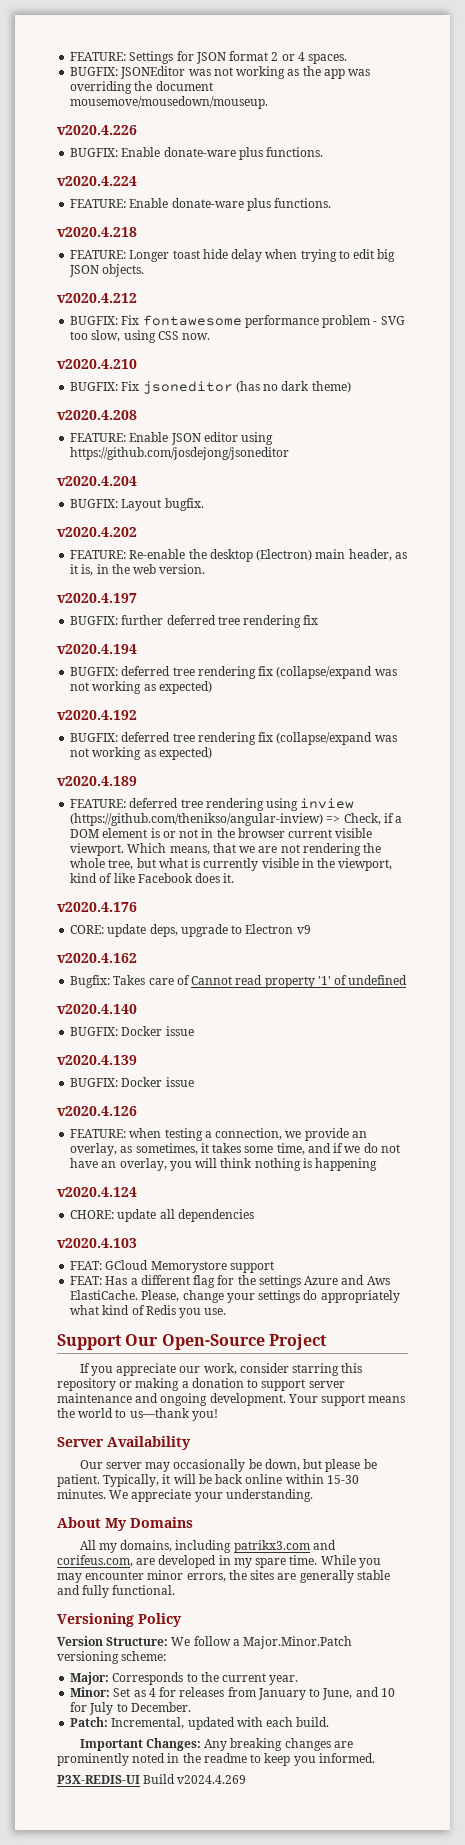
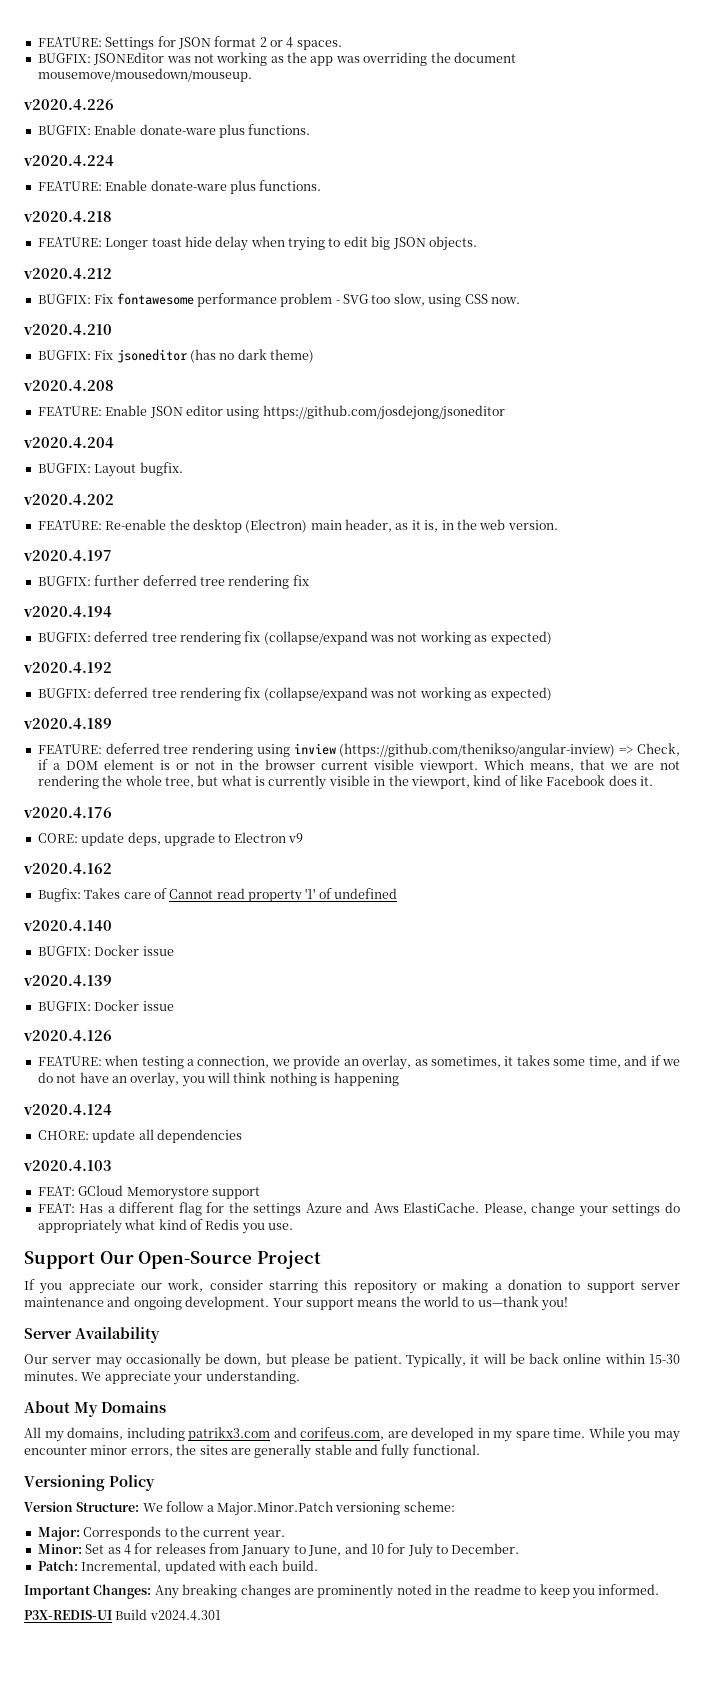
[177,1775,247,1784] v2024.4.269 -> [149,1610,221,1621] v2024.4.301

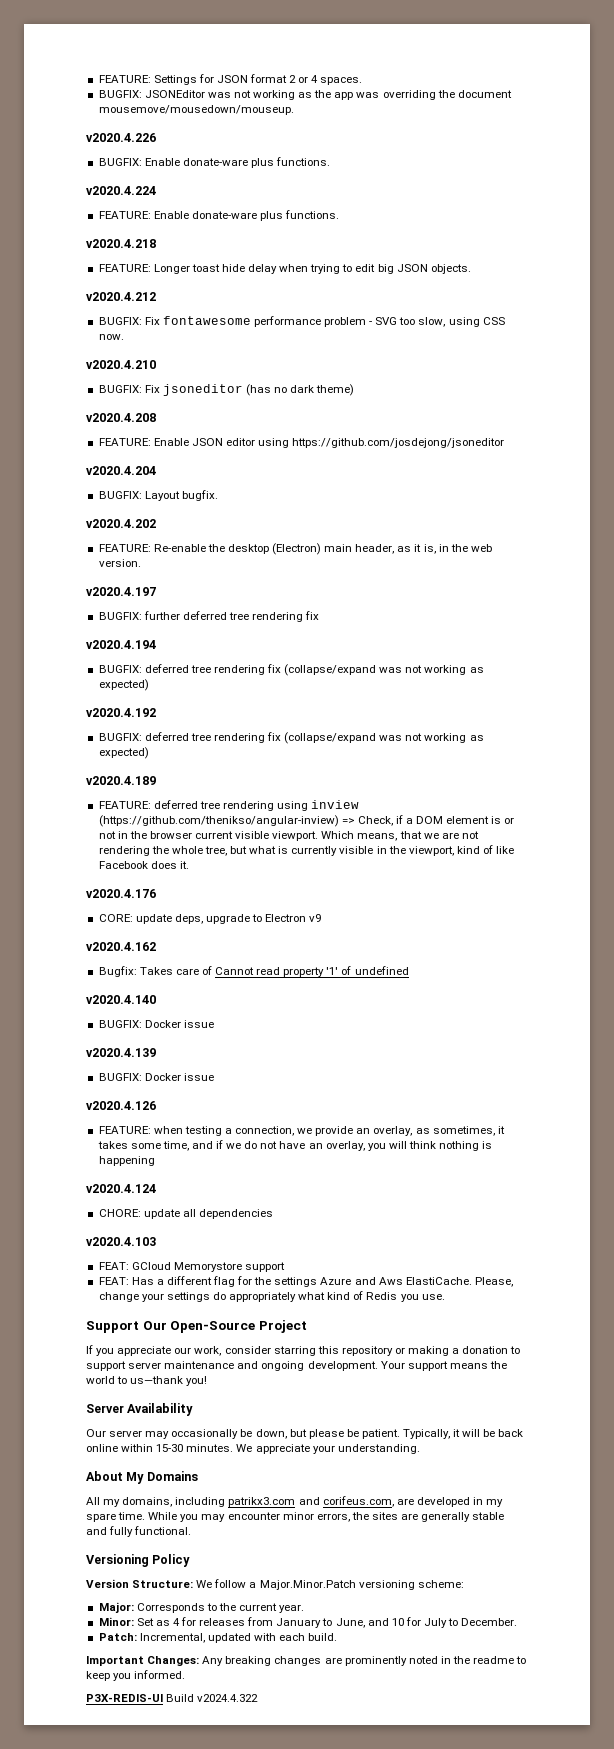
[149,1610,221,1621] v2024.4.301 -> [197,1694,259,1702] v2024.4.322

